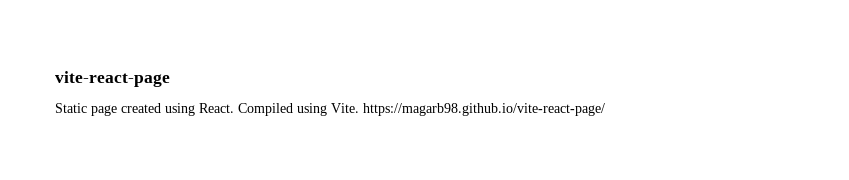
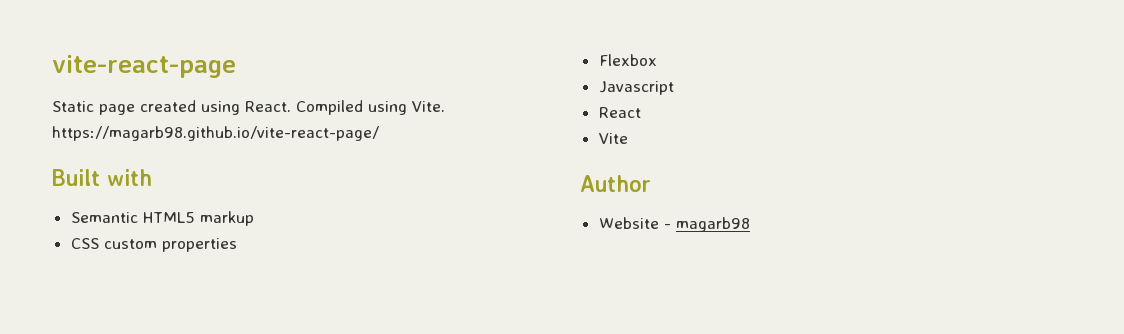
(605, 109) none -> [52,169,152,186] [70,211,254,226] [70,238,237,252] [598,54,657,66] [598,81,674,95] [598,107,641,118] [598,133,628,144] [580,175,651,192] [598,217,750,232] // Built with // Semantic HTML5 markup // CSS custom properties // Flexbox // Javascript // React // Vite // Author // Website - magarb98

